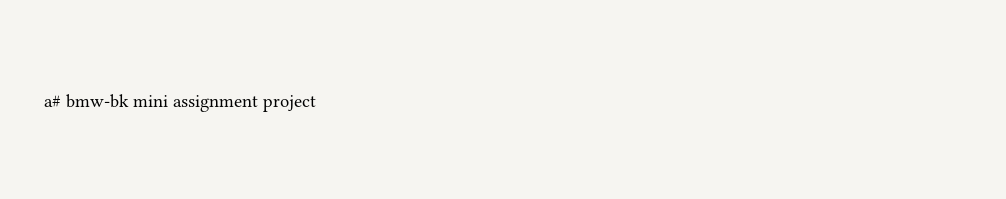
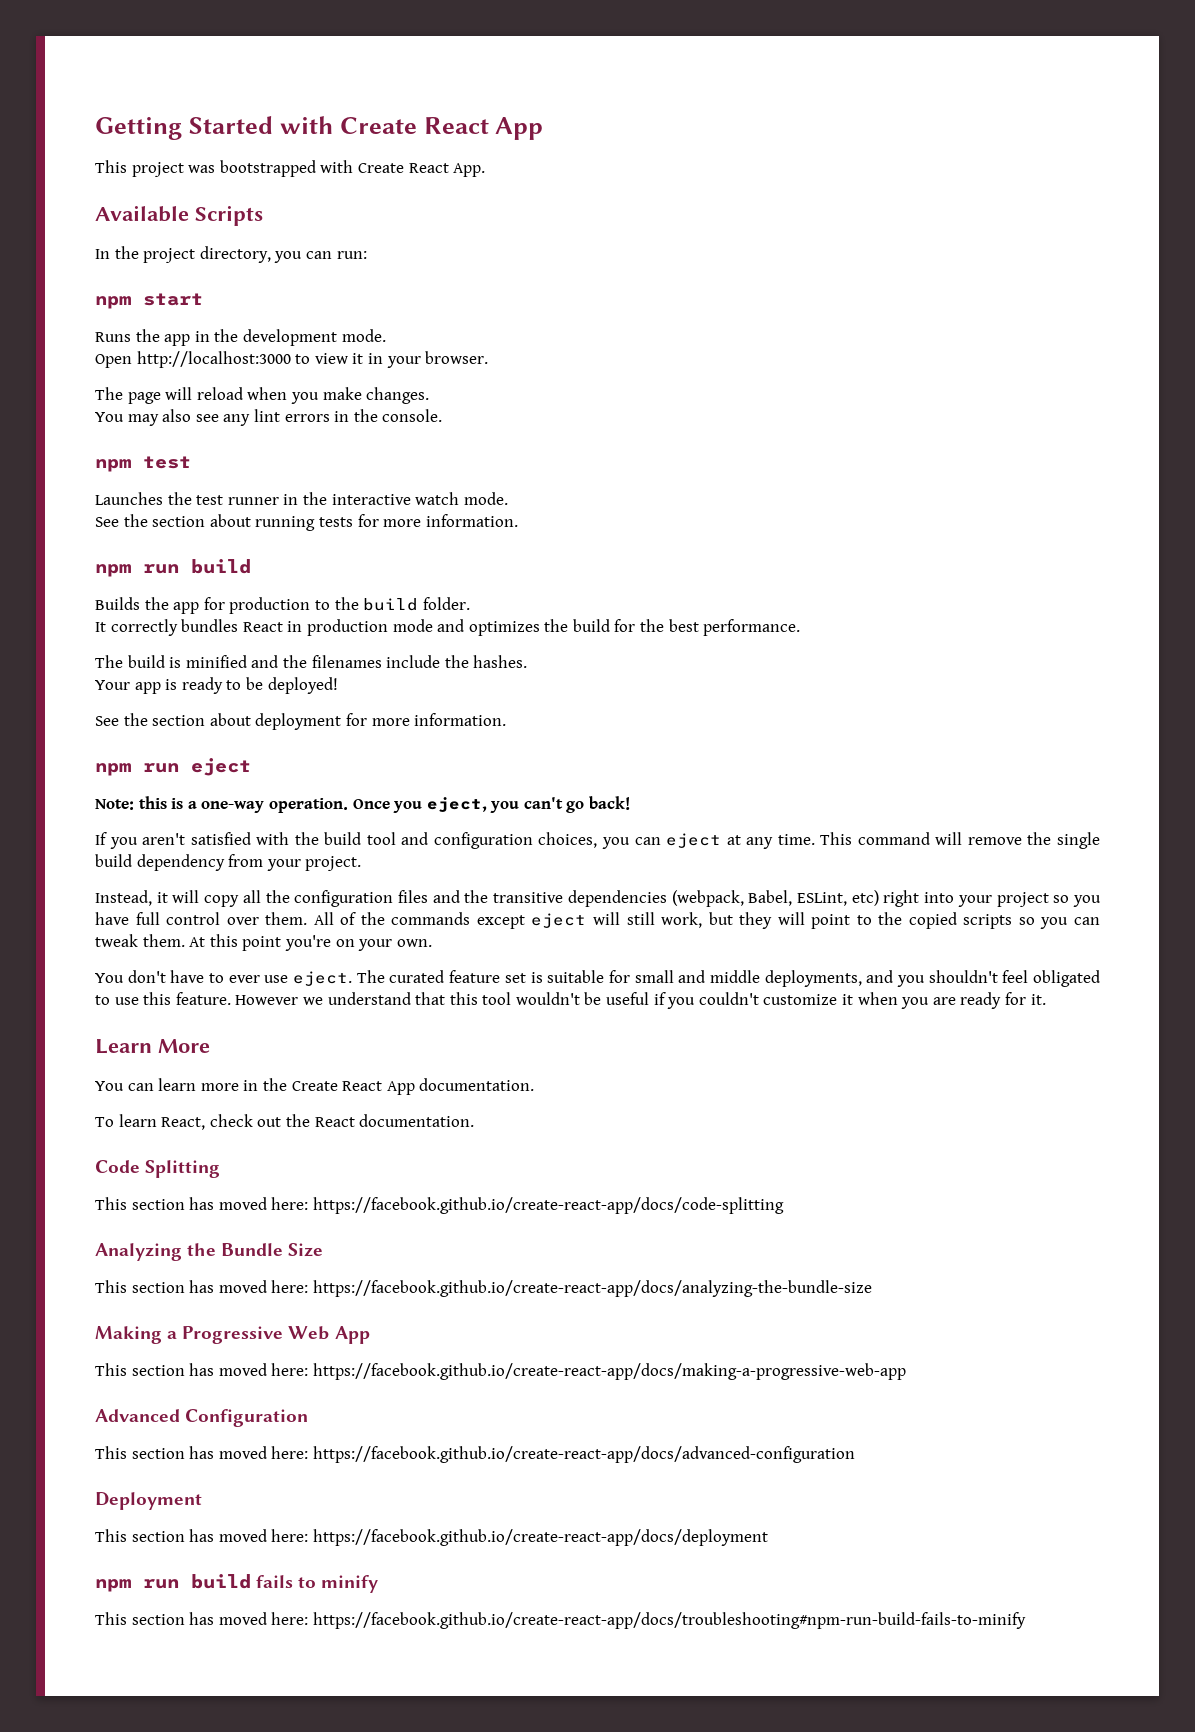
[44,94,316,112] a# bmw-bk mini assignment project -> [95,116,544,140] [95,160,486,177] [95,205,263,226] [95,246,367,263] [95,293,203,309] [95,329,386,346] [95,351,489,368] [95,387,430,404] [95,409,443,426] [95,456,191,472] [95,492,508,505] [95,514,518,531] [95,559,251,577] [95,597,470,614] [95,619,801,636] [95,655,528,668] [95,677,338,694] [95,713,507,730] [95,758,251,776] [95,796,631,813] [95,832,1100,849] [95,854,362,871] [95,890,1101,907] [95,912,1100,929] [95,934,432,951] [95,970,1100,987] [95,992,1046,1009] [95,1039,210,1054] [95,1078,535,1095] [95,1114,475,1130] [95,1160,221,1178] [95,1197,784,1214] [95,1243,324,1261] [95,1280,872,1297] [95,1326,370,1344] [95,1363,906,1380] [95,1409,309,1427] [95,1446,855,1463] [95,1492,202,1510] [95,1529,768,1546] [95,1574,379,1593] [95,1612,1026,1629] Getting Started with Create React App // This project was bootstrapped with Create React App. // Available Scripts // In the project directory, you can run: // npm start // Runs the app in the development mode. // Open http://localhost:3000 to view it in your browser. // The page will reload when you make changes. // You may also see any lint errors in the console. // npm test // Launches the test runner in the interactive watch mode. // See the section about running tests for more information. // npm run build // Builds the app for production to the build folder. // It correctly bundles React in production mode and optimizes the build for the best performance. // The build is minified and the filenames include the hashes. // Your app is ready to be deployed! // See the section about deployment for more information. // npm run eject // Note: this is a one-way operation. Once you eject, you can't go back! // If you aren't satisfied with the build tool and configuration choices, you can eject at any time. This command will remove the single build dependency from your project. // Instead, it will copy all the configuration files and the transitive dependencies (webpack, Babel, ESLint, etc) right into your project so you have full control over them. All of the commands except eject will still work, but they will point to the copied scripts so you can tweak them. At this point you're on your own. // You don't have to ever use eject. The curated feature set is suitable for small and middle deployments, and you shouldn't feel obligated to use this feature. However we understand that this tool wouldn't be useful if you couldn't customize it when you are ready for it. // Learn More // You can learn more in the Create React App documentation. // To learn React, check out the React documentation. // Code Splitting // This section has moved here: https://facebook.github.io/create-react-app/docs/code-splitting // Analyzing the Bundle Size // This section has moved here: https://facebook.github.io/create-react-app/docs/analyzing-the-bundle-size // Making a Progressive Web App // This section has moved here: https://facebook.github.io/create-react-app/docs/making-a-progressive-web-app // Advanced Configuration // This section has moved here: https://facebook.github.io/create-react-app/docs/advanced-configuration // Deployment // This section has moved here: https://facebook.github.io/create-react-app/docs/deployment // npm run build fails to minify // This section has moved here: https://facebook.github.io/create-react-app/docs/troubleshooting#npm-run-build-fails-to-minify

